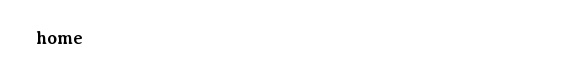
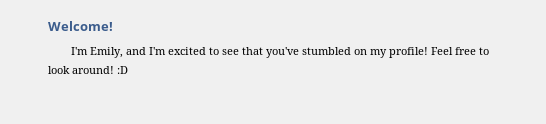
[36,31,83,44] home -> [48,21,113,31] [71,47,490,58] [48,66,128,74] Welcome! // I'm Emily, and I'm excited to see that you've stumbled on my profile! Feel free to look around! :D

